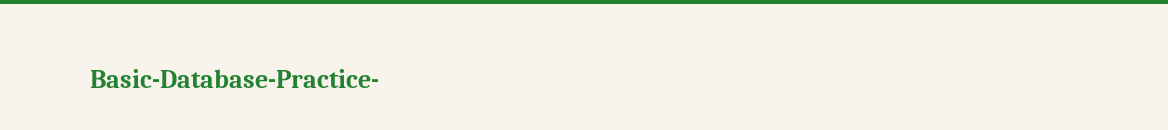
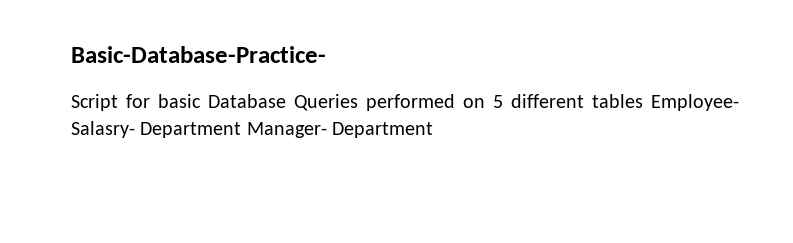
(379, 78) none -> [71,94,739,111] [71,121,434,138] // Script for basic Database Queries performed on 5 different tables Employee- Salasry- Department Manager- Department

